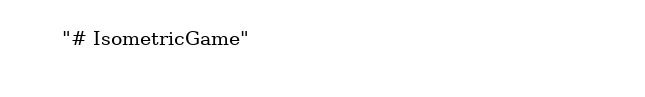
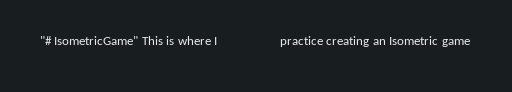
(249, 38) none -> [141,36,470,47] This is where I practice creating an Isometric game

